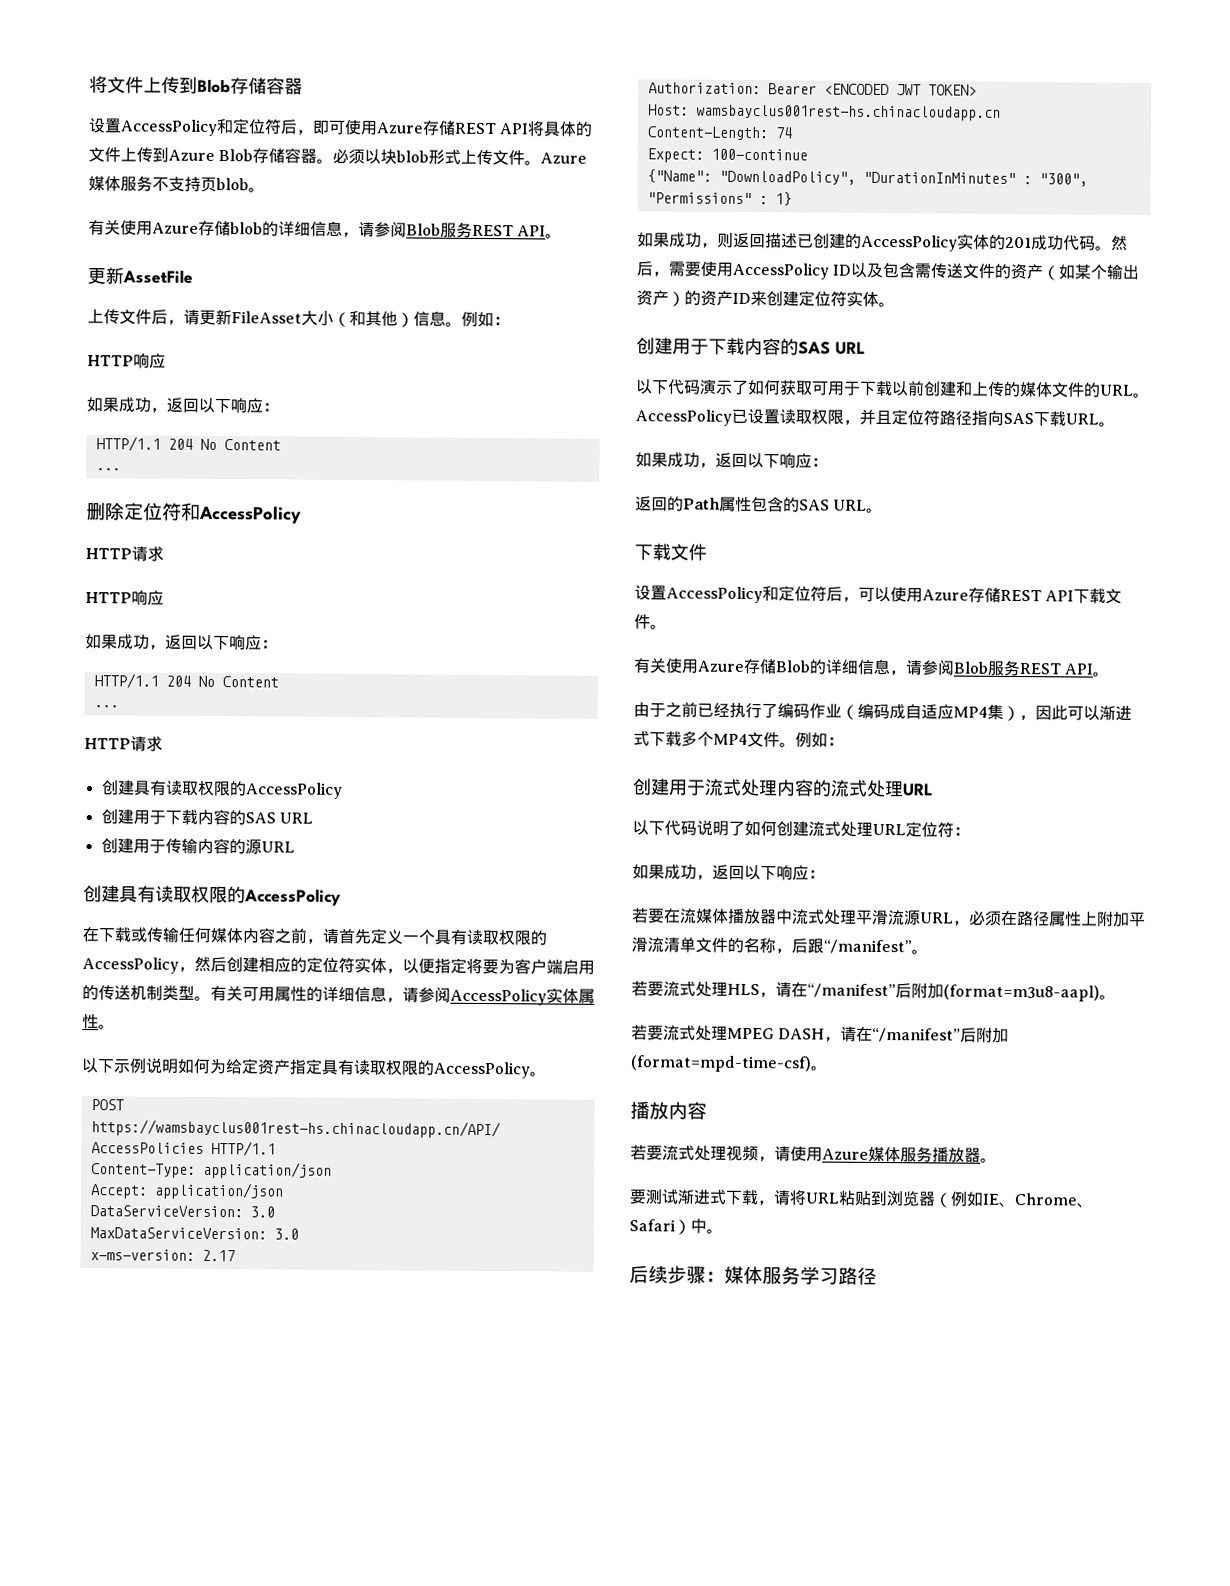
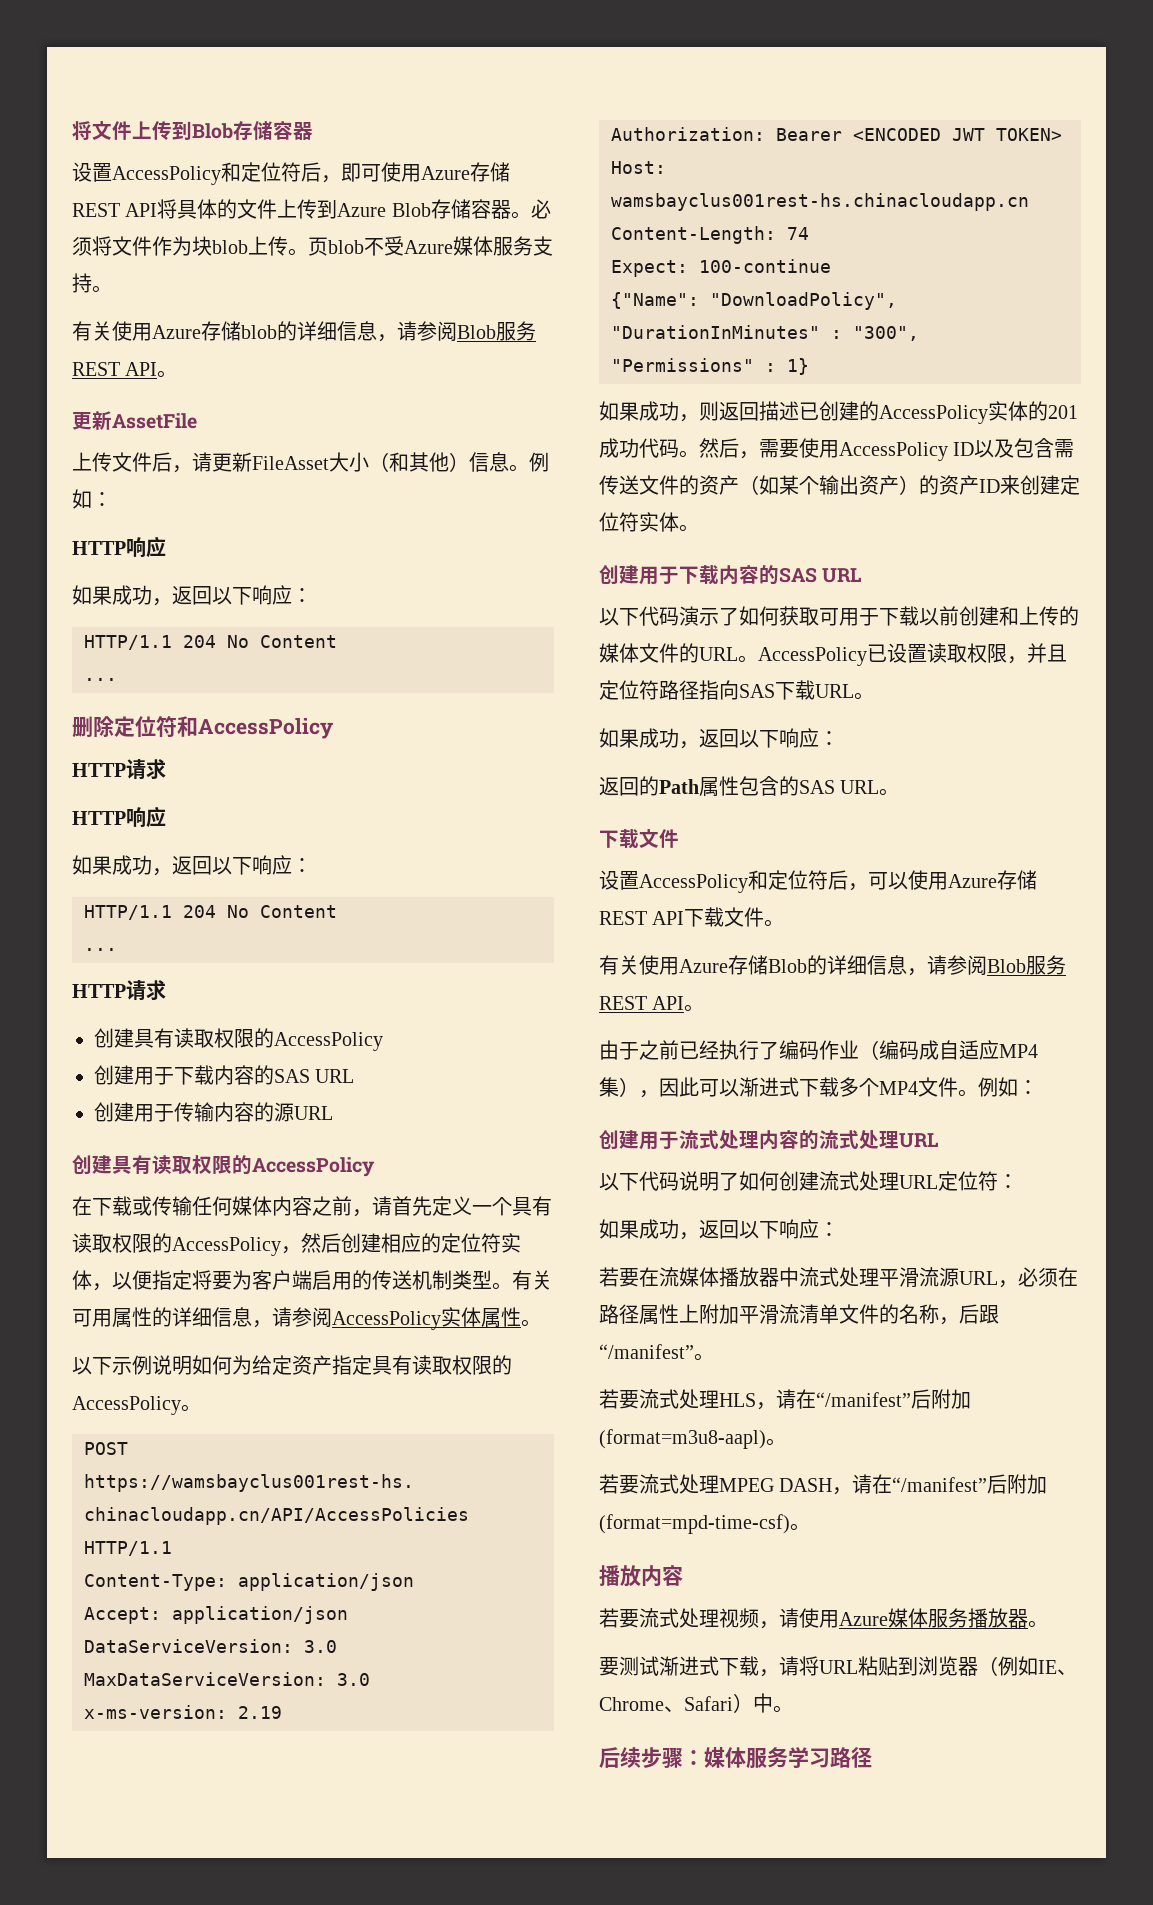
[364,149,588,166] [88,175,249,192] 以块blob形式上传文件。Azure媒体服务不支持页blob -> [92,236,553,256] [72,273,92,293] 将文件作为块blob上传。页blob不受Azure媒体服务支持
[201,1249,235,1262] 2.17 -> [238,1706,282,1719] 2.19

